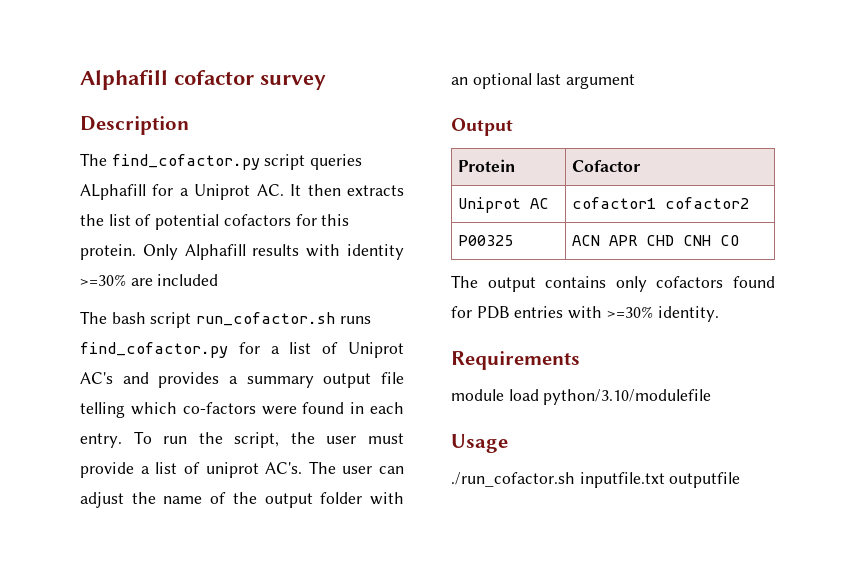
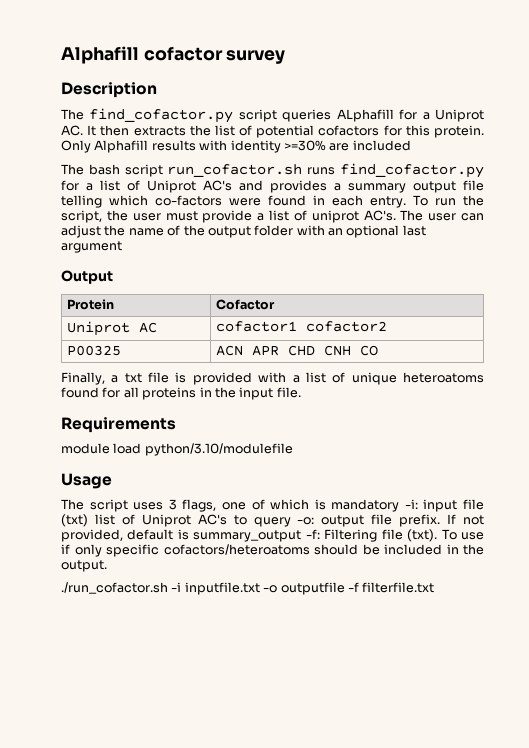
[451,275,775,292] [451,306,719,322] The output contains only cofactors found for PDB entries with >=30% identity. -> [61,372,485,385] [61,387,301,400] Finally, a txt file is provided with a list of unique heteroatoms found for all proteins in the input file.
[451,472,741,488] ./run_cofactor.sh inputfile.txt outputfile -> [61,499,484,512] [61,514,485,527] [61,529,485,542] [61,544,484,557] [61,560,107,572] [61,582,435,595] The script uses 3 flags, one of which is mandatory -i: input file (txt) list of Uniprot AC's to query -o: output file prefix. If not provided, default is summary_output -f: Filtering file (txt). To use if only specific cofactors/heteroatoms should be included in the output. // ./run_cofactor.sh -i inputfile.txt -o outputfile -f filterfile.txt

